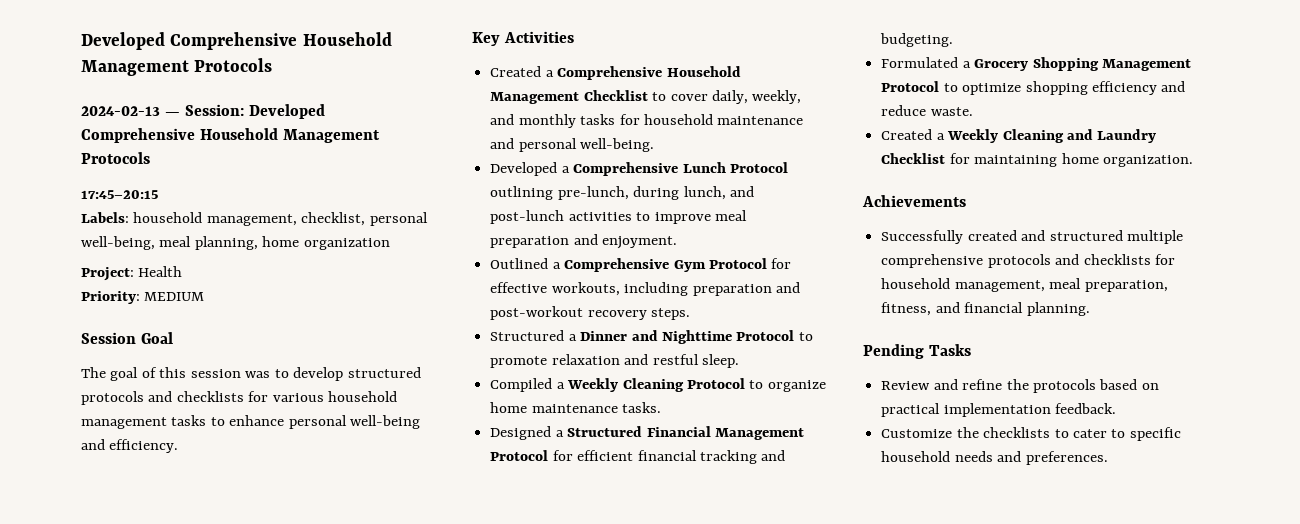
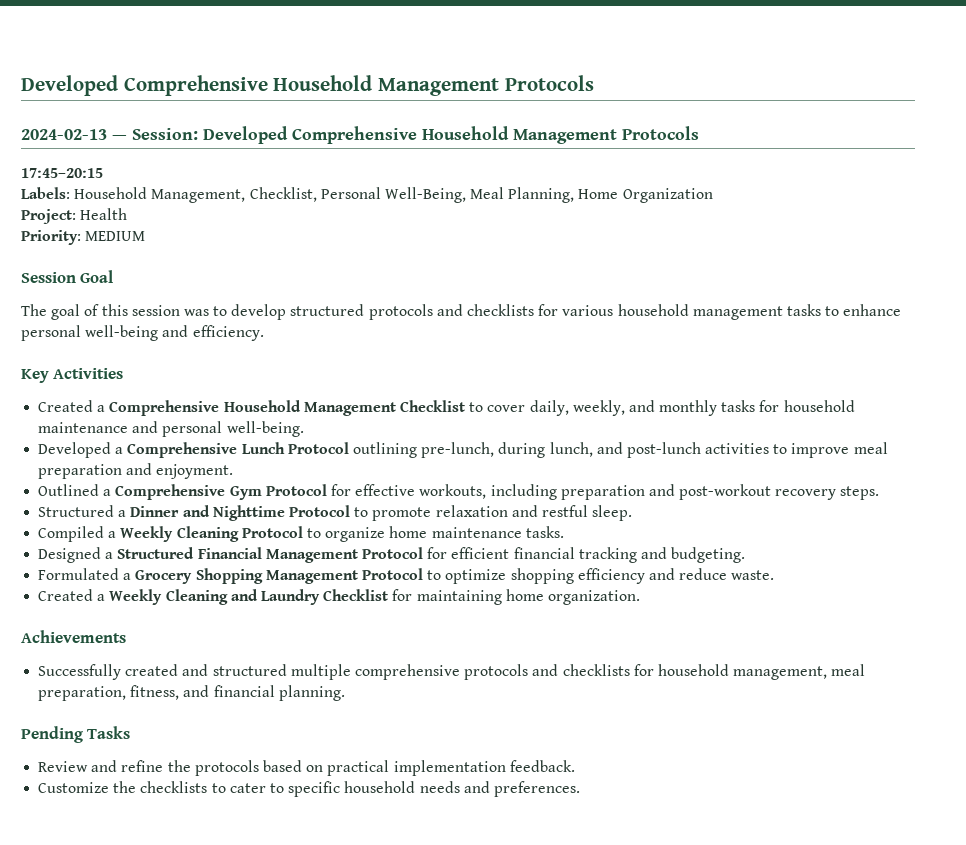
[133,212,428,226] [81,236,390,250] household management, checklist, personal well-being, meal planning, home organization -> [74,187,713,203] Household Management, Checklist, Personal Well-Being, Meal Planning, Home Organization

